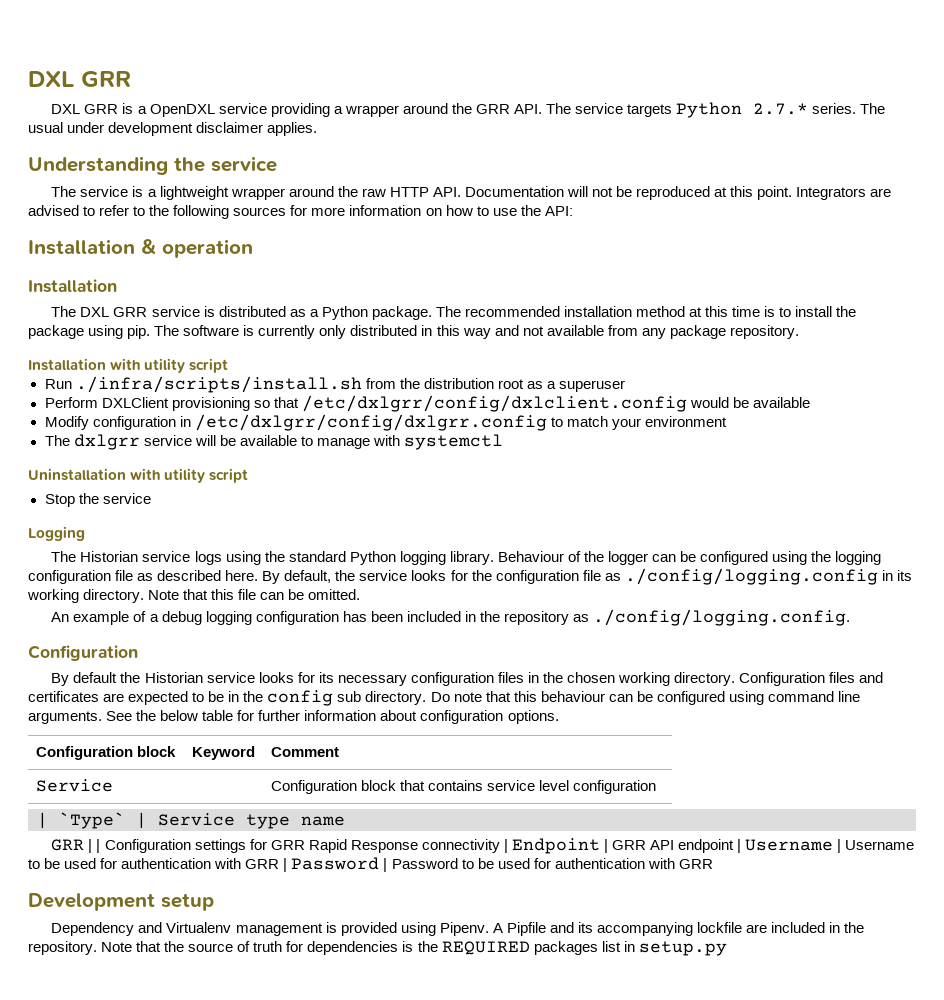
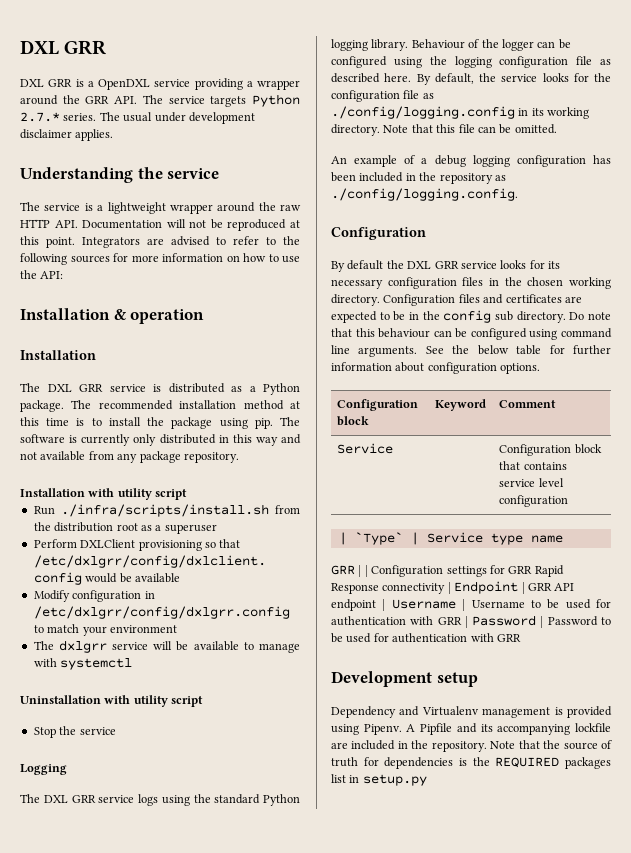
[80,551,139,562] Historian -> [43,795,96,803] DXL GRR
[144,672,203,683] Historian -> [407,261,459,269] DXL GRR

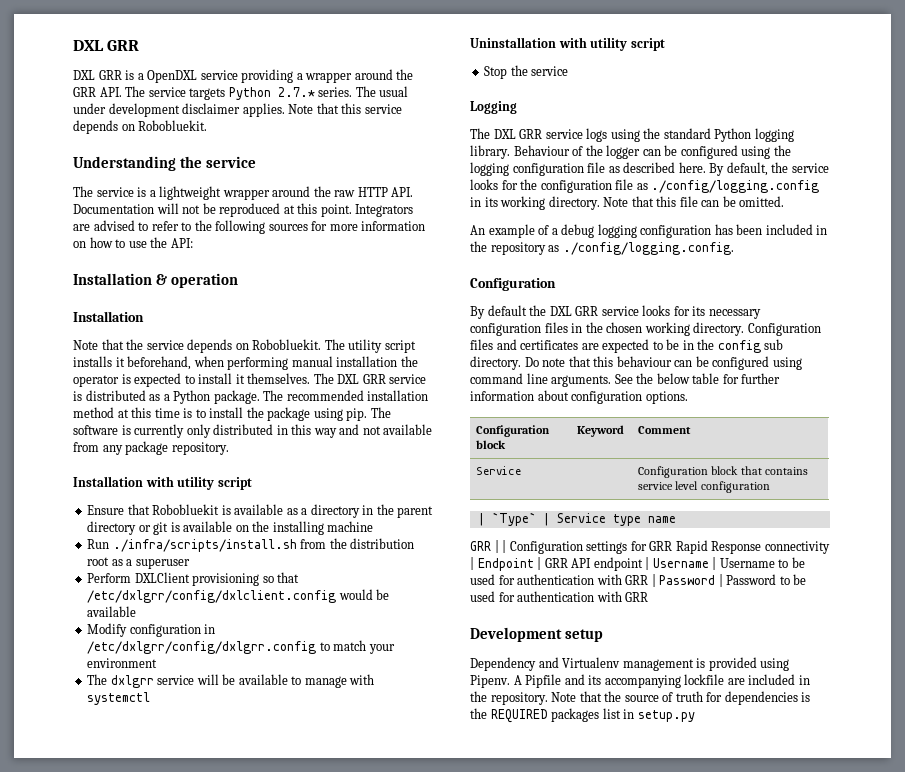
(114, 135) none -> [288,103,402,114] [73,120,208,134] Note that this service depends on Robobluekit.
(96, 355) none -> [73,339,416,353] [73,356,418,370] [73,373,311,387] Note that the service depends on Robobluekit. The utility script installs it beforehand, when performing manual installation the operator is expected to install it themselves.
(188, 494) none -> [87,504,434,518] [87,521,374,535] // Ensure that Robobluekit is available as a directory in the parent directory or git is available on the installing machine

